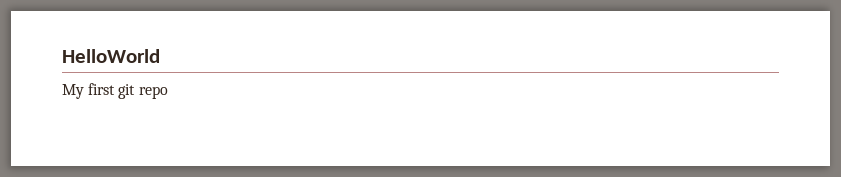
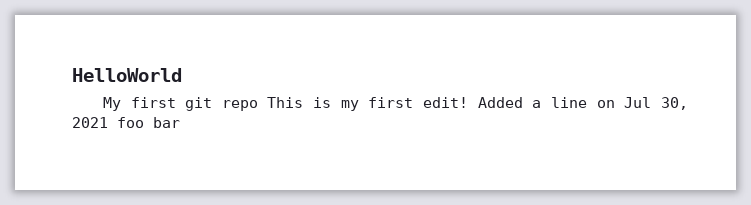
(168, 92) none -> [267,97,689,111] [72,117,180,128] This is my first edit! Added a line on Jul 30, 2021 foo bar

